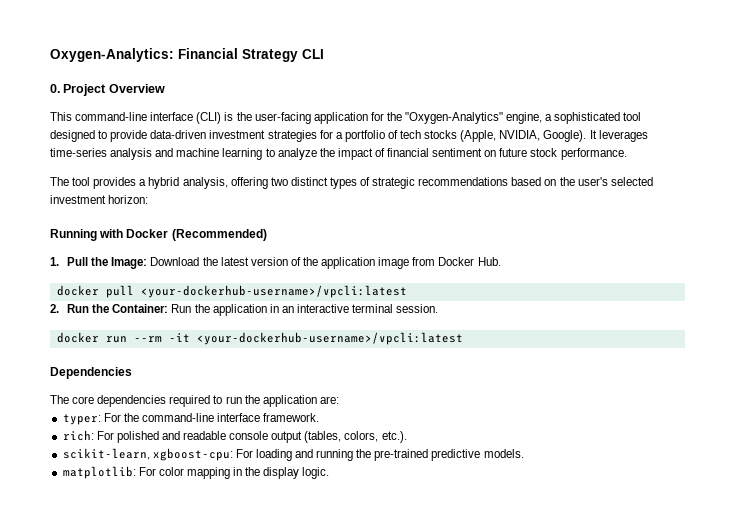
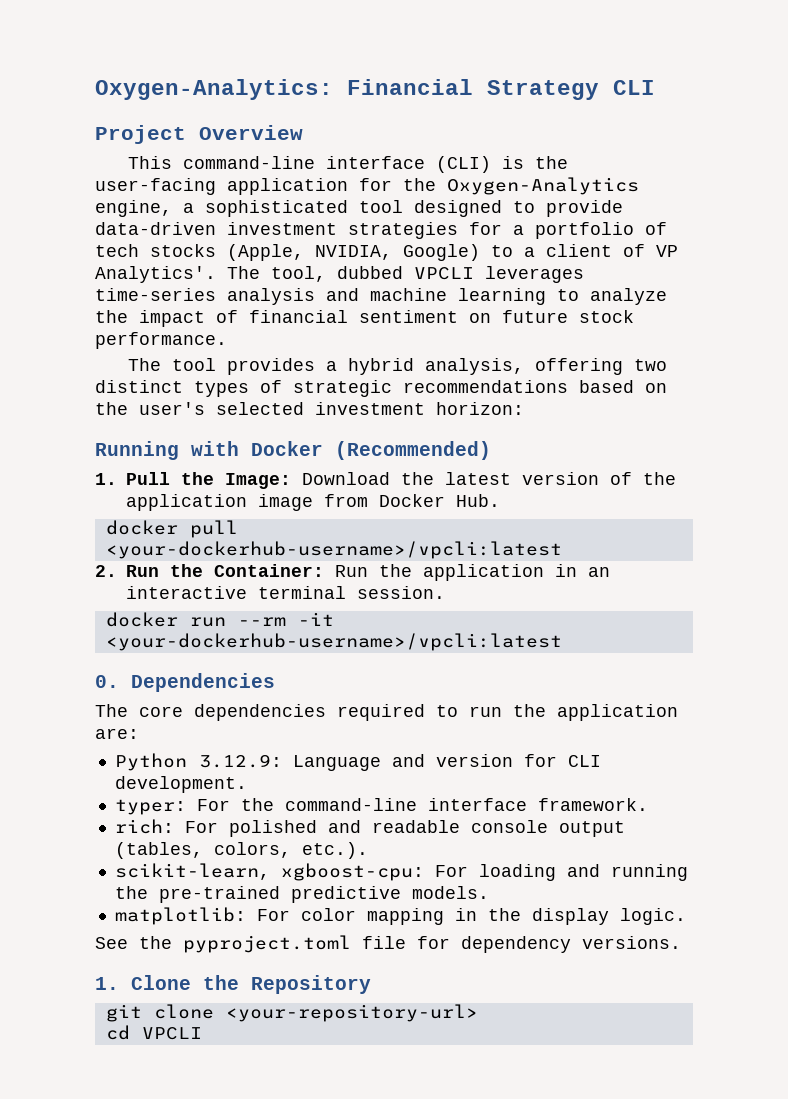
[50,84,60,93] 0. -> (655, 87) none
[405,112,504,124] "Oxygen-Analytics" -> [447,177,639,195] Oxygen-Analytics
[543,130,597,142] Google). It -> [403,244,678,261] [95,266,474,283] Google) to a client of VP Analytics'. The tool, dubbed VPCLI
(463, 338) none -> [95,675,119,688] 0.
(339, 400) none -> [114,753,601,771] [114,776,247,793] // Python 3.12.9: Language and version for CLI development.
(330, 473) none -> [95,935,681,953] [95,975,371,994] [105,1004,478,1022] [105,1025,202,1040] // See the pyproject.toml file for dependency versions. // 1. Clone the Repository // git clone <your-repository-url> // cd VPCLI

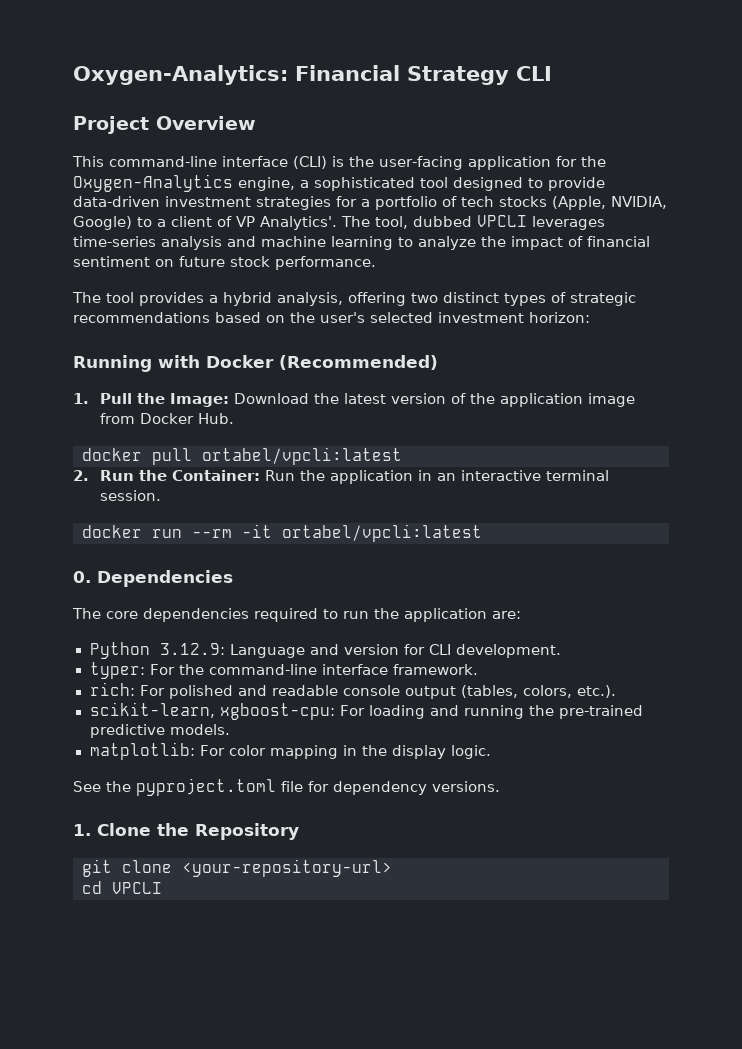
[105,541,562,559] <your-dockerhub-username>/vpcli:latest -> [202,447,402,465] ortabel/vpcli:latest
[105,633,562,651] <your-dockerhub-username>/vpcli:latest -> [282,524,482,542] ortabel/vpcli:latest

